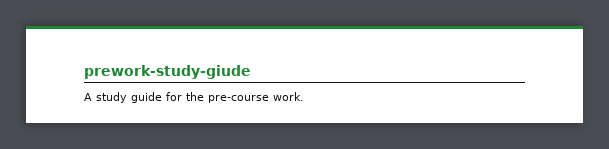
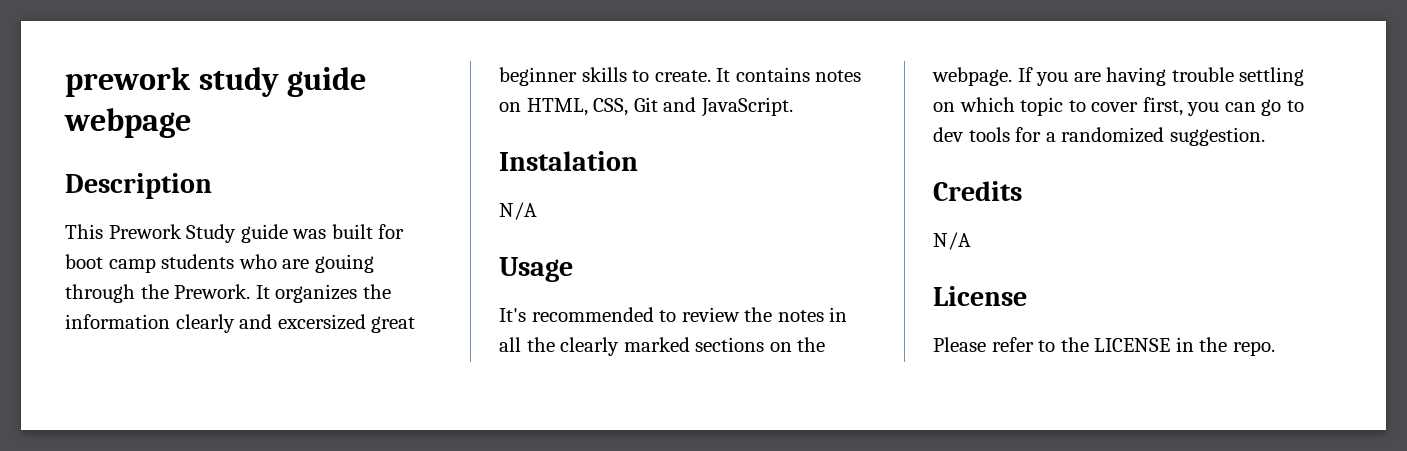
[84,65,251,79] [84,92,304,103] prework-study-giude // A study guide for the pre-course work. -> [65,67,367,97] [64,108,191,138] [65,173,212,199] [65,224,405,243] [65,254,374,273] [65,284,391,303] [65,314,416,333] [499,67,862,86] [499,97,793,117] [499,151,638,171] [499,202,537,220] [499,257,573,282] [499,307,848,322] [499,337,826,356] [932,67,1305,86] [933,97,1304,116] [933,127,1265,146] [933,181,1022,201] [933,232,971,250] [933,286,1027,306] [933,337,1275,356] prework study guide webpage // Description // This Prework Study guide was built for boot camp students who are gouing through the Prework. It organizes the information clearly and excersized great beginner skills to create. It contains notes on HTML, CSS, Git and JavaScript. // Instalation // N/A // Usage // It's recommended to review the notes in all the clearly marked sections on the webpage. If you are having trouble settling on which topic to cover first, you can go to dev tools for a randomized suggestion. // Credits // N/A // License // Please refer to the LICENSE in the repo.

